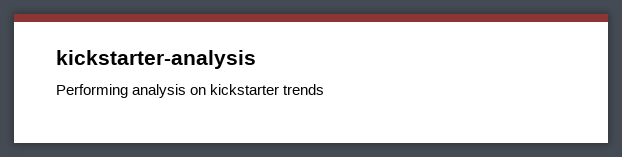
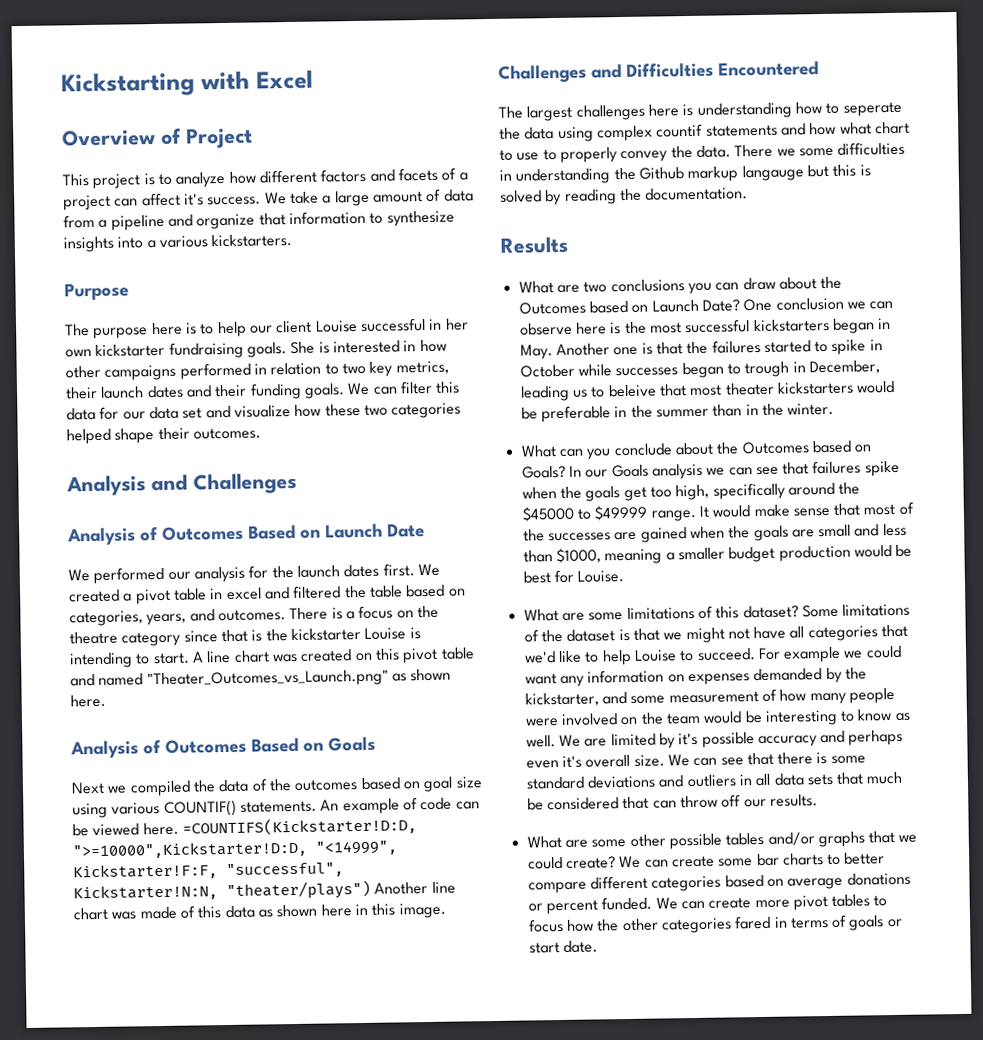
[56,50,256,69] [56,84,325,98] kickstarter-analysis // Performing analysis on kickstarter trends -> [61,69,313,98] [62,127,253,149] [62,167,468,189] [63,188,474,211] [63,210,455,231] [63,233,293,253] [64,282,129,301] [65,317,469,339] [65,339,447,359] [65,360,449,381] [65,380,461,400] [66,402,462,421] [66,427,261,445] [66,472,297,497] [67,523,425,546] [68,563,440,584] [69,584,466,605] [69,605,439,627] [69,627,421,647] [69,647,475,669] [70,668,452,689] [70,694,106,708] [70,736,376,759] [71,776,483,797] [72,797,480,819] [72,817,417,837] [72,840,398,860] [73,862,344,881] [73,880,456,902] [73,902,446,921] [498,61,819,84] [498,101,902,122] [499,121,910,142] [499,141,906,163] [499,164,871,185] [500,187,749,206] [500,236,568,254] [518,276,843,295] [518,297,894,315] [519,317,892,336] [519,339,883,360] [519,360,880,379] [520,380,896,402] [520,402,835,423] [520,440,873,460] [521,460,900,480] [521,482,861,502] [521,501,914,522] [522,523,907,543] [522,544,913,565] [522,569,625,584] [523,603,911,622] [523,624,909,644] [523,645,902,666] [524,667,867,687] [524,687,895,707] [524,709,911,727] [525,729,904,749] [525,751,866,769] [525,771,904,790] [526,794,818,811] [526,830,918,850] [527,852,886,870] [527,872,911,894] [527,894,888,915] [528,914,903,934] [528,940,598,954] Kickstarting with Excel // Overview of Project // This project is to analyze how different factors and facets of a project can affect it's success. We take a large amount of data from a pipeline and organize that information to synthesize insights into a various kickstarters. // Purpose // The purpose here is to help our client Louise successful in her own kickstarter fundraising goals. She is interested in how other campaigns performed in relation to two key metrics, their launch dates and their funding goals. We can filter this data for our data set and visualize how these two categories helped shape their outcomes. // Analysis and Challenges // Analysis of Outcomes Based on Launch Date // We performed our analysis for the launch dates first. We created a pivot table in excel and filtered the table based on categories, years, and outcomes. There is a focus on the theatre category since that is the kickstarter Louise is intending to start. A line chart was created on this pivot table and named "Theater_Outcomes_vs_Launch.png" as shown here. // Analysis of Outcomes Based on Goals // Next we compiled the data of the outcomes based on goal size using various COUNTIF() statements. An example of code can be viewed here. =COUNTIFS(Kickstarter!D:D, ">=10000",Kickstarter!D:D, "<14999", Kickstarter!F:F, "successful", Kickstarter!N:N, "theater/plays") Another line chart was made of this data as shown here in this image. // Challenges and Difficulties Encountered // The largest challenges here is understanding how to seperate the data using complex countif statements and how what chart to use to properly convey the data. There we some difficulties in understanding the Github markup langauge but this is solved by reading the documentation. // Results // What are two conclusions you can draw about the Outcomes based on Launch Date? One conclusion we can observe here is the most successful kickstarters began in May. Another one is that the failures started to spike in October while successes began to trough in December, leading us to beleive that most theater kickstarters would be preferable in the summer than in the winter. // What can you conclude about the Outcomes based on Goals? In our Goals analysis we can see that failures spike when the goals get too high, specifically around the $45000 to $49999 range. It would make sense that most of the successes are gained when the goals are small and less than $1000, meaning a smaller budget production would be best for Louise. // What are some limitations of this dataset? Some limitations of the dataset is that we might not have all categories that we'd like to help Louise to succeed. For example we could want any information on expenses demanded by the kickstarter, and some measurement of how many people were involved on the team would be interesting to know as well. We are limited by it's possible accuracy and perhaps even it's overall size. We can see that there is some standard deviations and outliers in all data sets that much be considered that can throw off our results. // What are some other possible tables and/or graphs that we could create? We can create some bar charts to better compare different categories based on average donations or percent funded. We can create more pivot tables to focus how the other categories fared in terms of goals or start date.

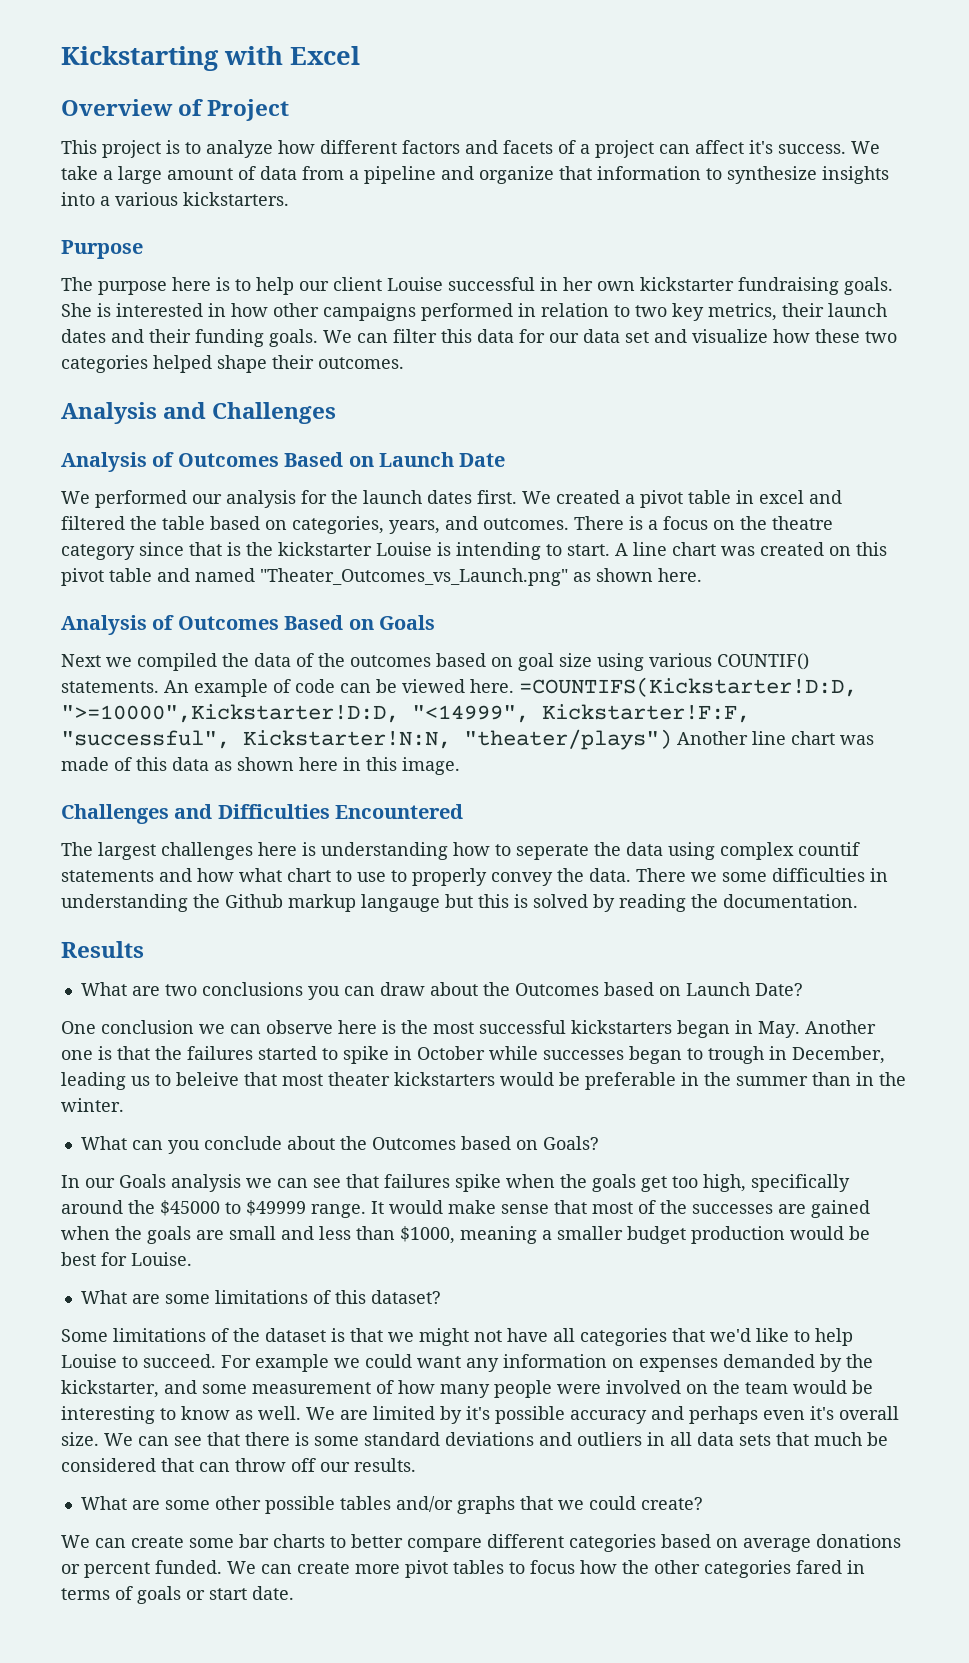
(740, 305) none -> (803, 989) //
(566, 472) none -> (599, 1143) //
(799, 612) none -> (441, 1297) //
(616, 862) none -> (703, 1503) //

